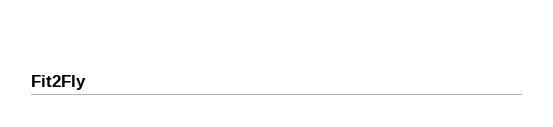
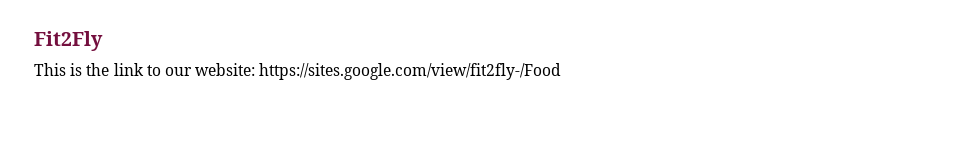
(86, 82) none -> [34,63,562,80] // This is the link to our website: https://sites.google.com/view/fit2fly-/Food

